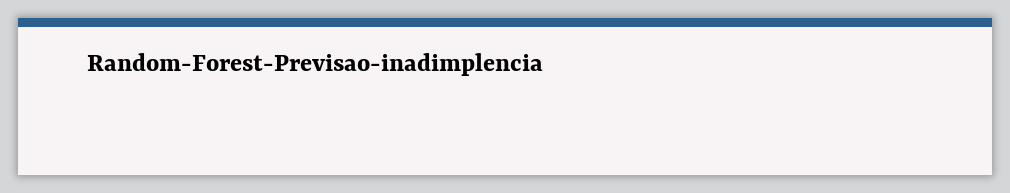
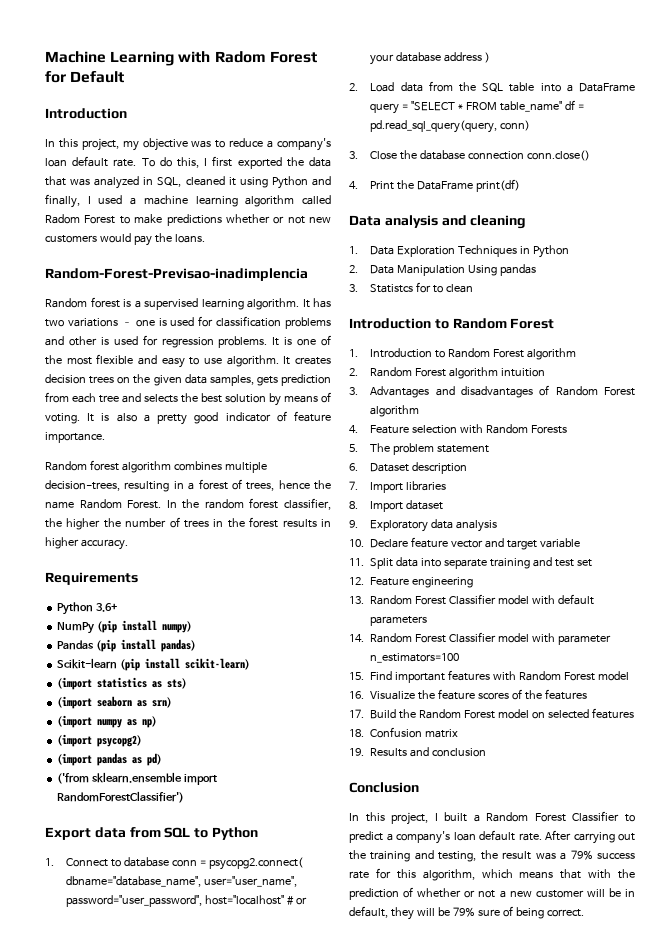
[87,53,543,76] Random-Forest-Previsao-inadimplencia -> [45,51,317,66] [45,71,125,83] [45,108,127,119] [45,138,331,151] [45,156,331,169] [45,176,331,189] [45,194,331,208] [45,214,331,226] [45,233,205,246] [45,268,308,281] [45,297,331,310] [45,316,331,329] [45,335,331,348] [45,354,331,368] [45,374,331,386] [45,392,331,406] [45,411,332,425] [45,432,105,443] [45,460,267,473] [45,479,331,492] [45,498,331,510] [45,517,331,530] [45,537,128,550] [45,572,138,585] [57,602,118,615] [57,620,193,634] [57,639,197,652] [57,658,251,671] [57,677,188,690] [57,696,173,709] [57,715,158,728] [57,734,143,747] [57,753,163,766] [57,772,218,785] [57,791,185,803] [45,827,258,840] [45,857,304,870] [66,876,298,887] [66,895,308,907] [370,52,491,65] [349,81,636,92] [370,100,585,114] [370,120,531,133] [349,150,591,161] [349,179,521,192] [349,215,527,229] [349,245,570,258] [349,264,537,276] [349,282,474,293] [349,318,555,329] [349,348,577,360] [349,367,546,379] [349,385,635,398] [370,405,420,417] [349,424,568,434] [349,443,490,455] [349,462,468,474] [349,481,447,493] [349,500,444,512] [349,519,498,532] [349,537,581,550] [349,557,593,569] [349,577,474,588] [349,594,595,605] [370,616,428,626] [349,632,612,645] [370,653,460,663] [349,670,630,683] [349,689,588,700] [349,708,635,719] [349,727,459,738] [349,747,487,757] [349,782,419,793] [349,811,635,825] [349,830,635,844] [349,850,635,862] [349,868,635,881] [349,887,635,900] [349,906,584,920] Machine Learning with Radom Forest for Default // Introduction // In this project, my objective was to reduce a company's loan default rate. To do this, I first exported the data that was analyzed in SQL, cleaned it using Python and finally, I used a machine learning algorithm called Radom Forest to make predictions whether or not new customers would pay the loans. // Random-Forest-Previsao-inadimplencia // Random forest is a supervised learning algorithm. It has two variations – one is used for classification problems and other is used for regression problems. It is one of the most flexible and easy to use algorithm. It creates decision trees on the given data samples, gets prediction from each tree and selects the best solution by means of voting. It is also a pretty good indicator of feature importance. // Random forest algorithm combines multiple decision-trees, resulting in a forest of trees, hence the name Random Forest. In the random forest classifier, the higher the number of trees in the forest results in higher accuracy. // Requirements // Python 3.6+ // NumPy (pip install numpy) // Pandas (pip install pandas) // Scikit-learn (pip install scikit-learn) // (import statistics as sts) // (import seaborn as srn) // (import numpy as np) // (import psycopg2) // (import pandas as pd) // ('from sklearn.ensemble import RandomForestClassifier') // Export data from SQL to Python // 1. Connect to database conn = psycopg2.connect( dbname="database_name", user="user_name", password="user_password", host="localhost" # or your database address ) // 2. Load data from the SQL table into a DataFrame query = "SELECT * FROM table_name" df = pd.read_sql_query(query, conn) // 3. Close the database connection conn.close() // 4. Print the DataFrame print(df) // Data analysis and cleaning // 1. Data Exploration Techniques in Python // 2. Data Manipulation Using pandas // 3. Statistcs for to clean // Introduction to Random Forest // 1. Introduction to Random Forest algorithm // 2. Random Forest algorithm intuition // 3. Advantages and disadvantages of Random Forest algorithm // 4. Feature selection with Random Forests // 5. The problem statement // 6. Dataset description // 7. Import libraries // 8. Import dataset // 9. Exploratory data analysis // 10. Declare feature vector and target variable // 11. Split data into separate training and test set // 12. Feature engineering // 13. Random Forest Classifier model with default parameters // 14. Random Forest Classifier model with parameter n_estimators=100 // 15. Find important features with Random Forest model // 16. Visualize the feature scores of the features // 17. Build the Random Forest model on selected features // 18. Confusion matrix // 19. Results and conclusion // Conclusion // In this project, I built a Random Forest Classifier to predict a company's loan default rate. After carrying out the training and testing, the result was a 79% success rate for this algorithm, which means that with the prediction of whether or not a new customer will be in default, they will be 79% sure of being correct.

